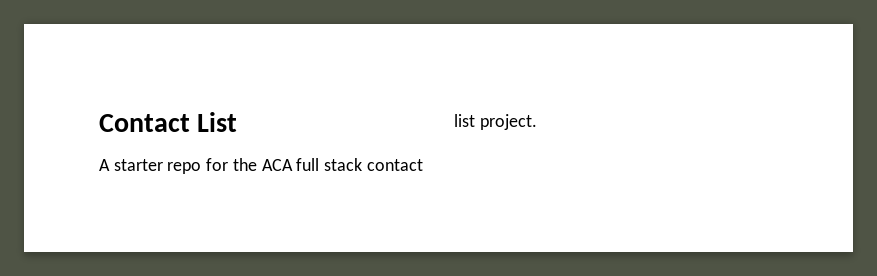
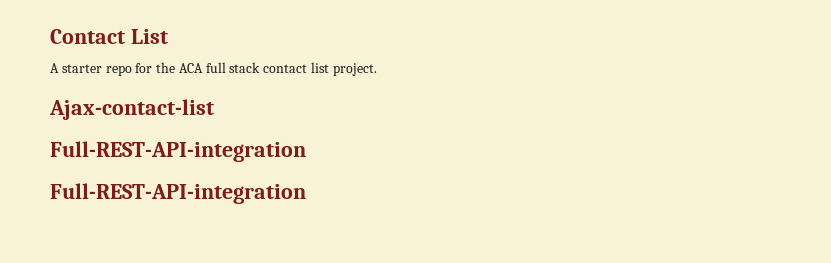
(537, 122) none -> [49,99,214,120] [50,141,306,162] [50,183,306,204] // Ajax-contact-list // Full-REST-API-integration // Full-REST-API-integration

